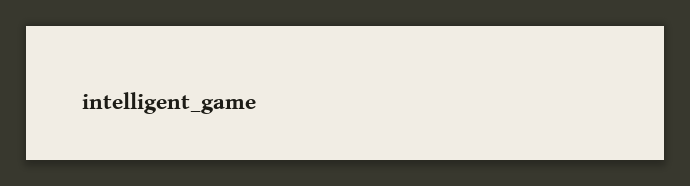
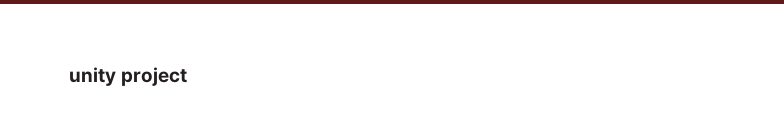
[82,92,256,114] intelligent_game -> [69,67,188,86] unity project

